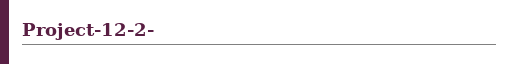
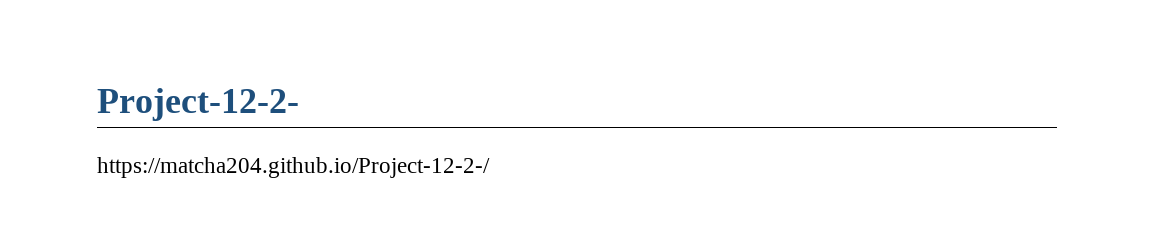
(154, 31) none -> [97,157,490,178] // https://matcha204.github.io/Project-12-2-/

